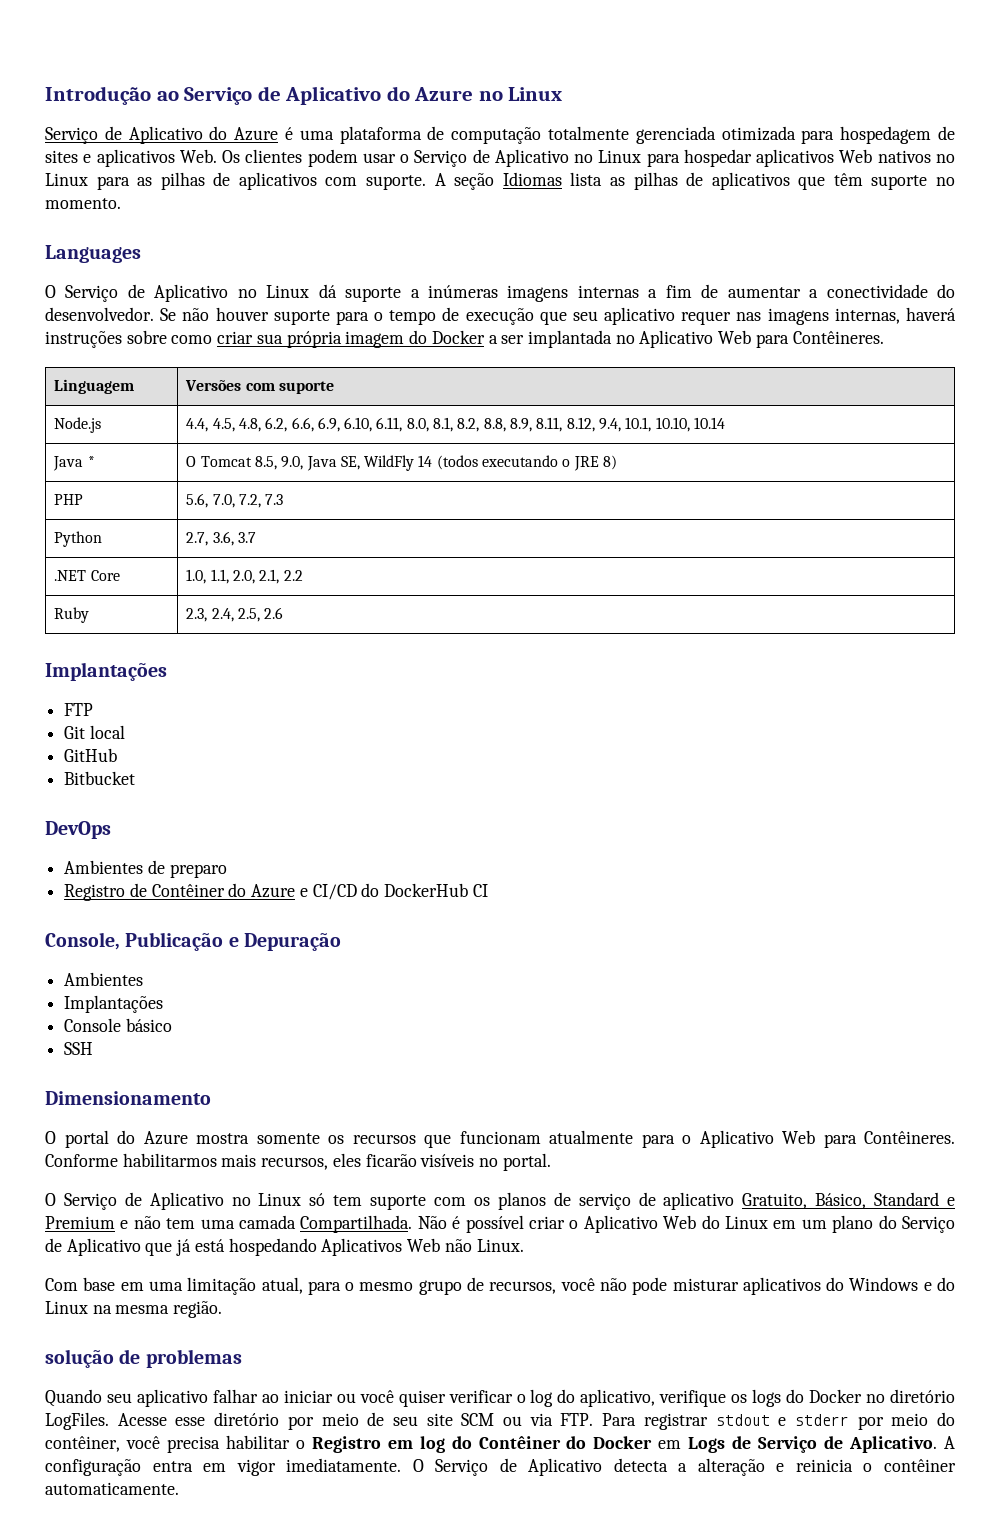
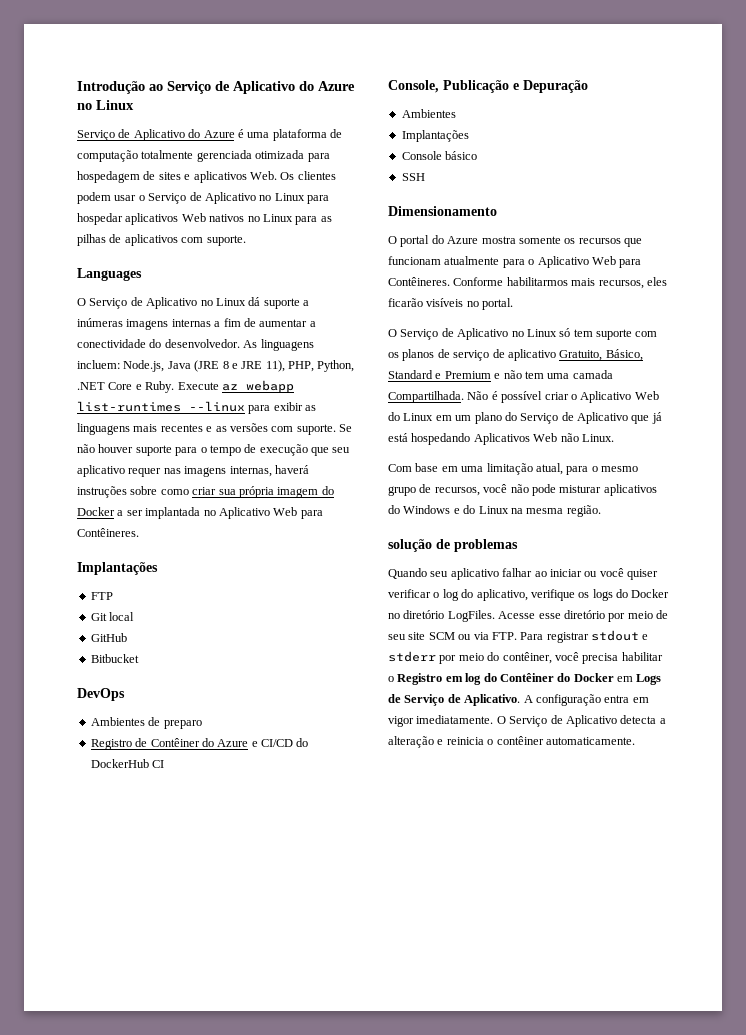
[434,172,955,190] [45,198,121,209] A seção Idiomas lista as pilhas de aplicativos que têm suporte no momento. -> (246, 240) none
(154, 314) none -> [243,339,314,351] [77,360,355,372] [77,380,294,393] [77,401,317,414] [77,423,336,435] As linguagens incluem: Node.js, Java (JRE 8 e JRE 11), PHP, Python, .NET Core e Ruby. Execute az webapp list-runtimes --linux para exibir as linguagens mais recentes e as versões com suporte.
[54,379,135,394] [185,380,334,394] [54,417,102,433] [186,417,725,432] [53,456,95,471] [186,455,618,471] [54,494,84,505] [186,493,284,508] [54,531,103,547] [186,531,256,546] [54,570,120,581] [186,569,303,584] [54,607,90,623] [186,607,284,622] // Linguagem | Versões com suporte // Node.js | 4.4, 4.5, 4.8, 6.2, 6.6, 6.9, 6.10, 6.11, 8.0, 8.1, 8.2, 8.8, 8.9, 8.11, 8.12, 9.4, 10.1, 10.10, 10.14 // Java * | O Tomcat 8.5, 9.0, Java SE, WildFly 14 (todos executando o JRE 8) // PHP | 5.6, 7.0, 7.2, 7.3 // Python | 2.7, 3.6, 3.7 // .NET Core | 1.0, 1.1, 2.0, 2.1, 2.2 // Ruby | 2.3, 2.4, 2.5, 2.6 -> (139, 532) none

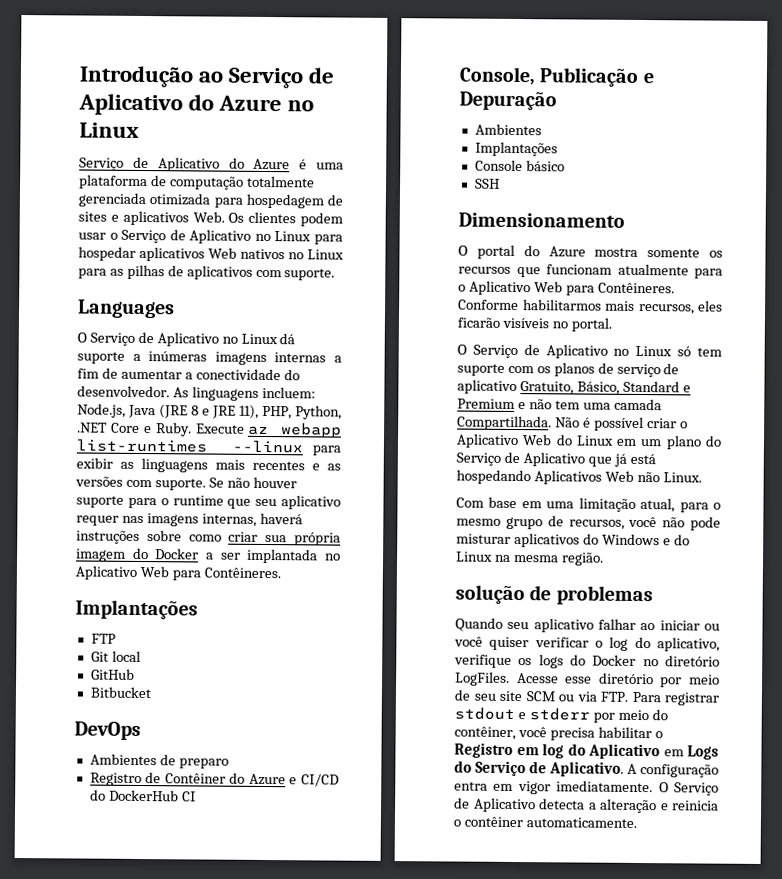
[209,444,308,456] tempo de execução -> [172,495,224,506] runtime
[499,673,614,682] Contêiner do Docker -> [588,743,660,760] Aplicativo
[388,694,401,703] de -> [454,760,472,773] do

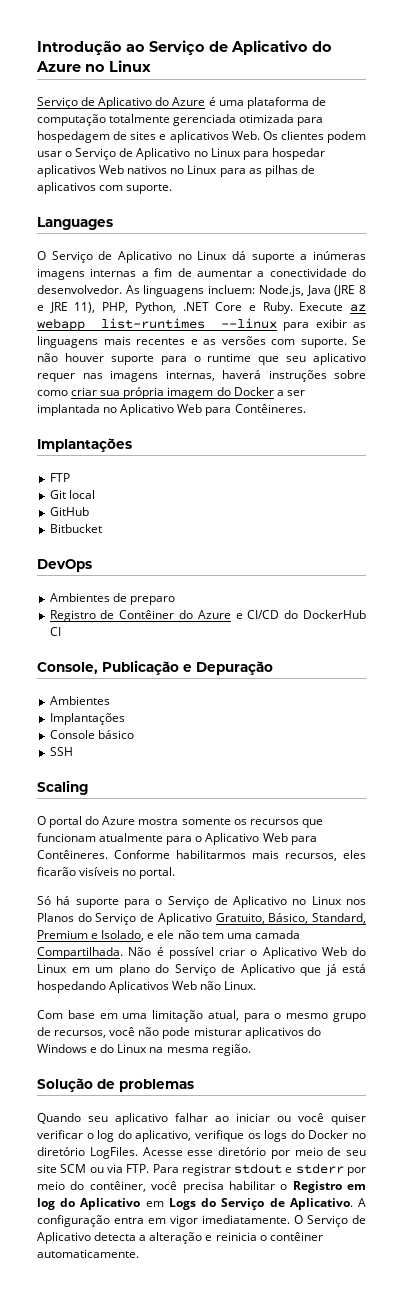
[458,212,625,228] Dimensionamento -> [37,780,88,795] Scaling
[457,344,722,359] [457,362,680,378] [457,379,691,395] [457,398,526,410] O Serviço de Aplicativo no Linux só tem suporte com os planos de serviço de aplicativo Gratuito, Básico, Standard e Premium e -> [37,896,367,908] [37,913,366,925] [37,930,175,941] Só há suporte para o Serviço de Aplicativo no Linux nos Planos do Serviço de Aplicativo Gratuito, Básico, Standard, Premium e Isolado, e ele
[455,584,525,605] solução -> [37,1078,93,1092] Solução

